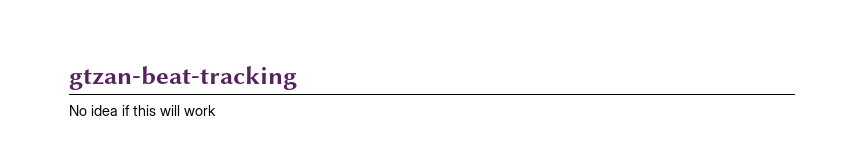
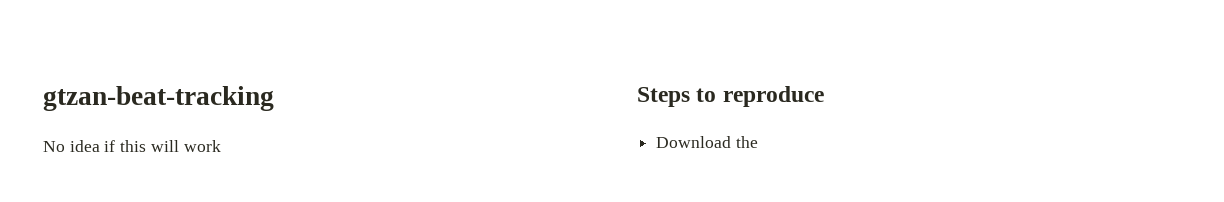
(216, 110) none -> [637,86,824,107] [656,136,758,148] // Steps to reproduce // Download the

